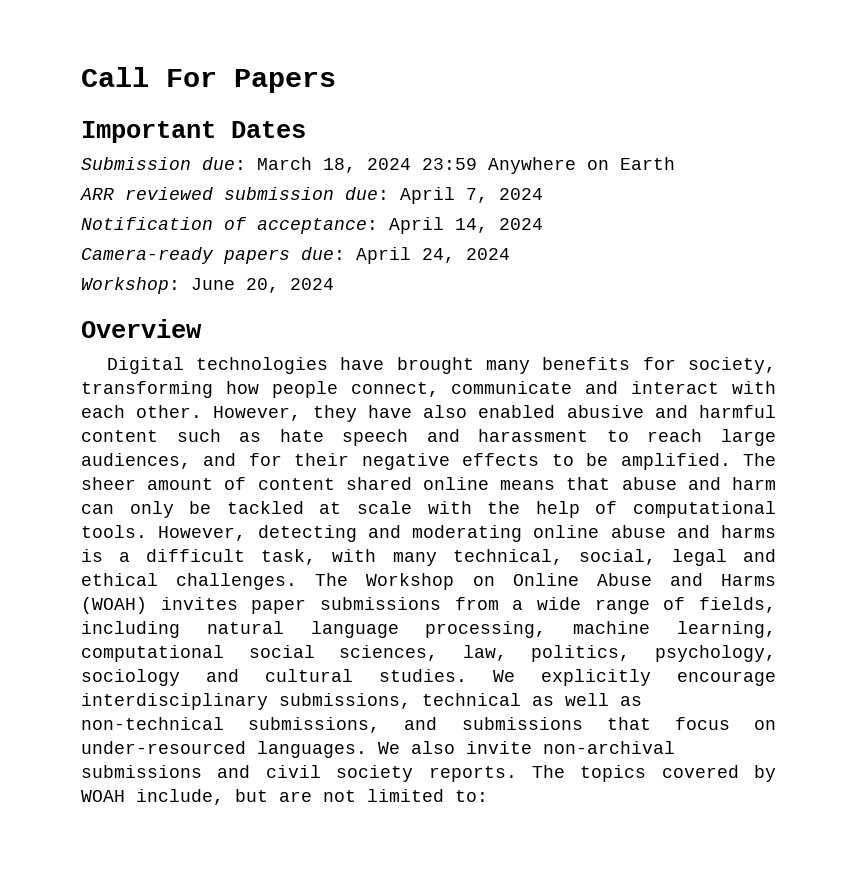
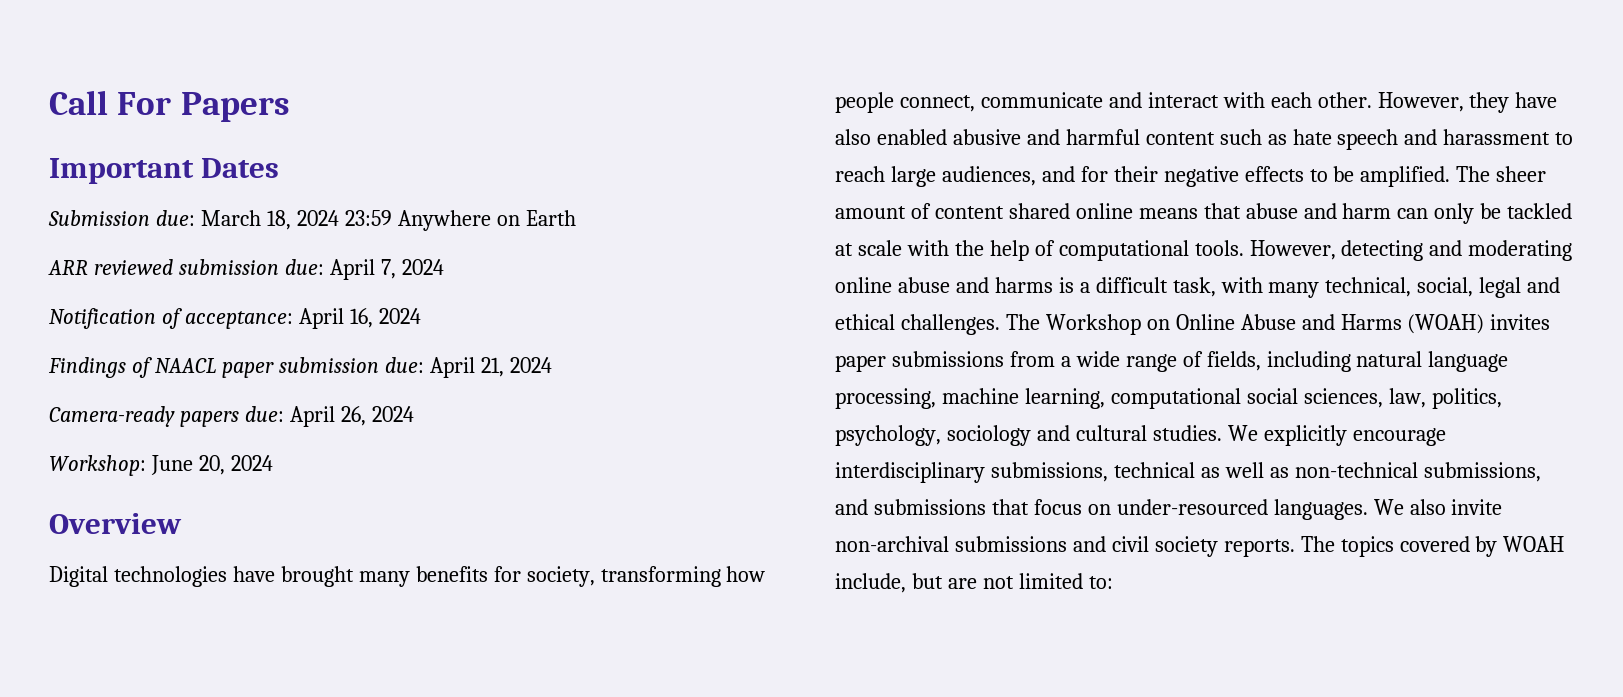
[455,218,488,233] 14, -> [349,308,421,328] [48,357,504,378] 16, 2024 // Findings of NAACL paper submission due: April 21,
[422,248,455,263] 24, -> [340,406,366,426] 26,

